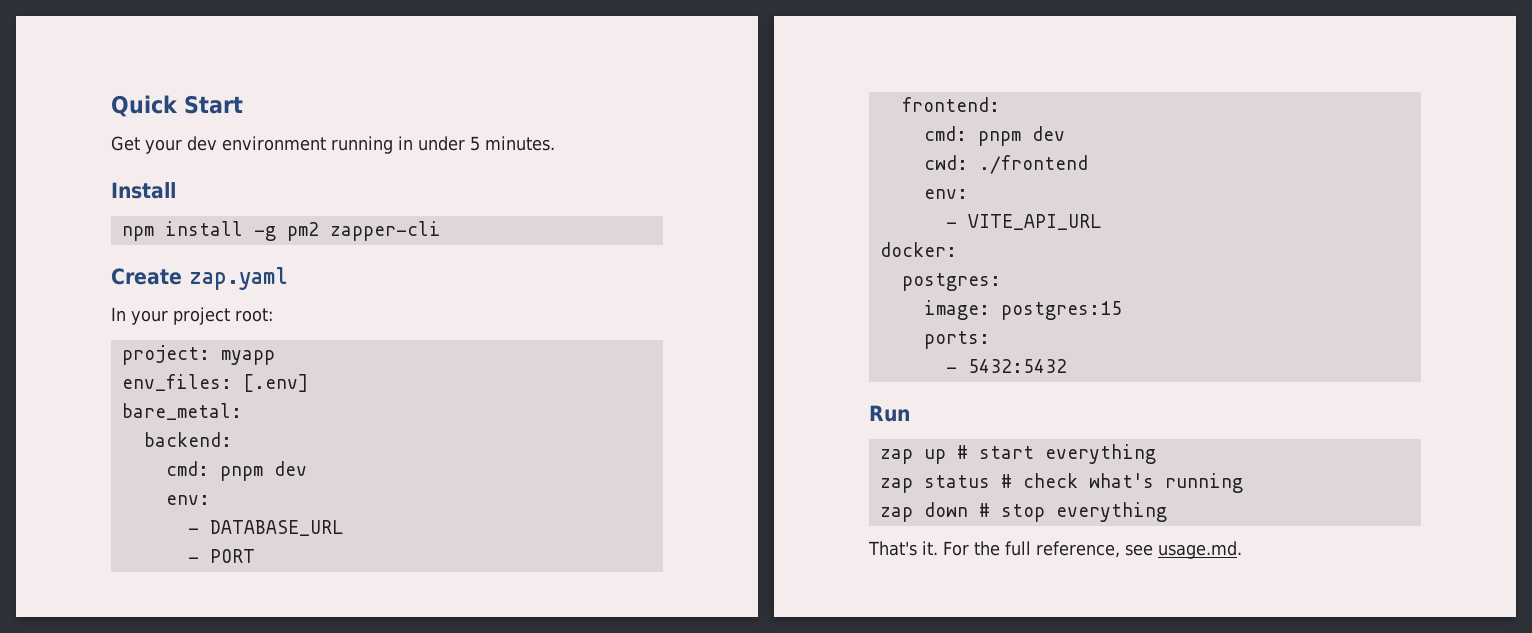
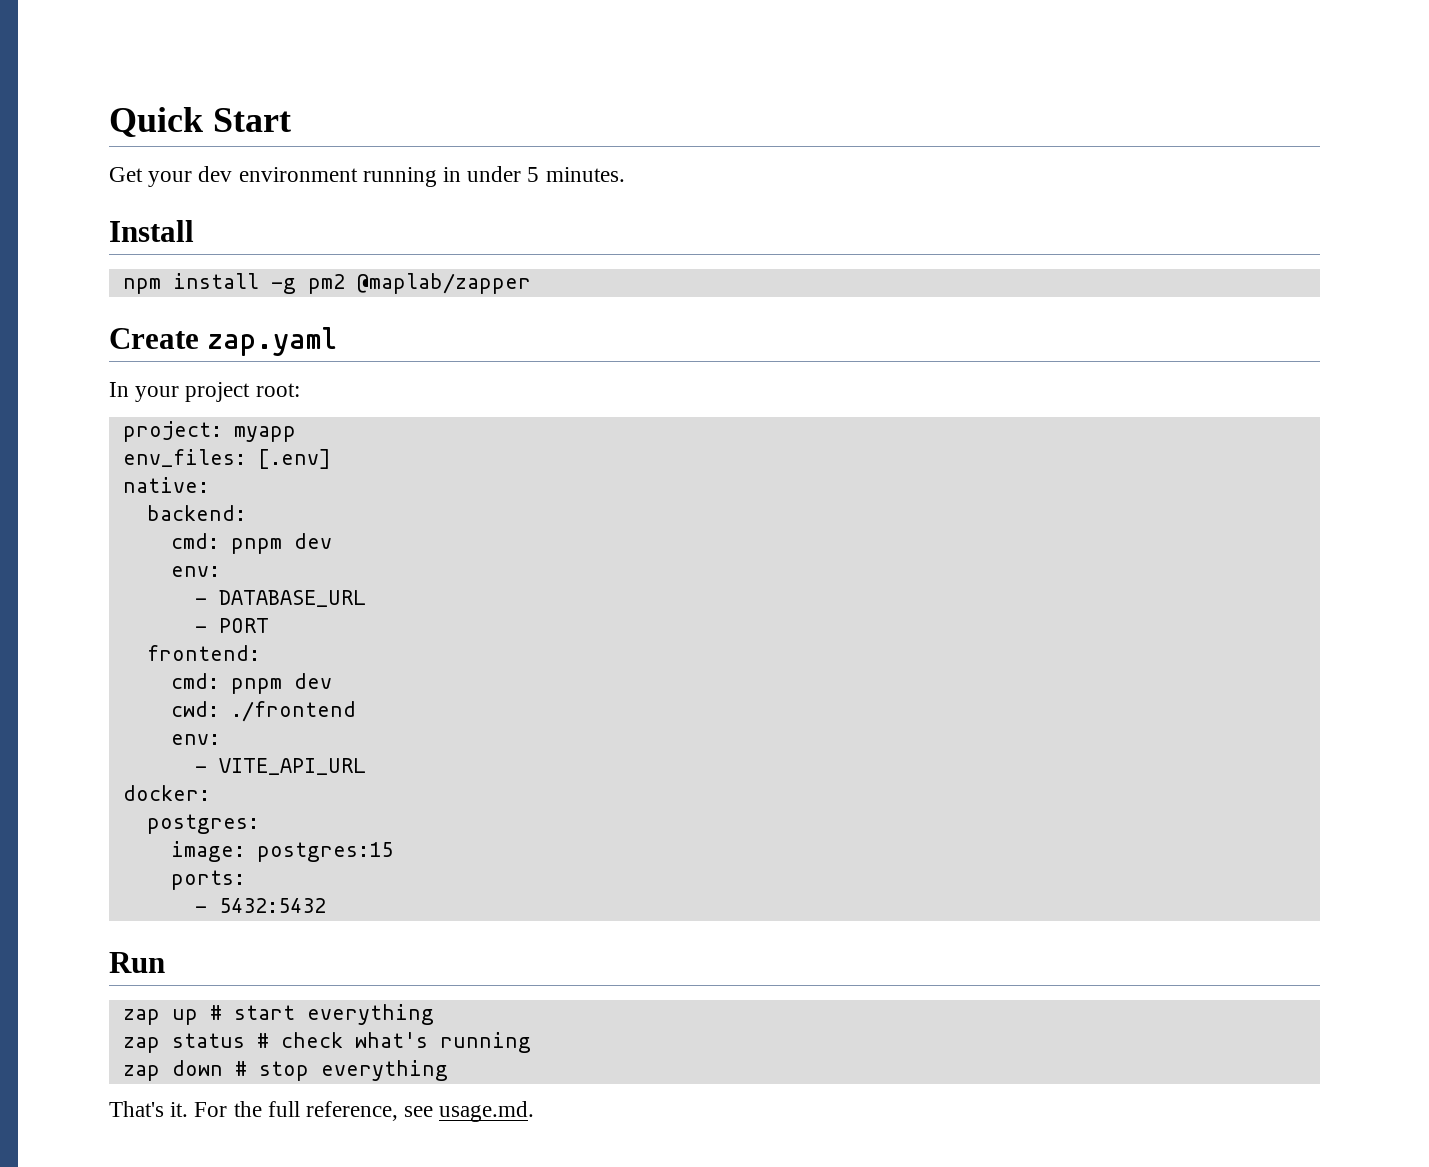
[329,221,441,241] zapper-cli -> [356,273,531,294] @maplab/zapper
[121,403,242,420] bare_metal: -> [122,477,209,493] native:

